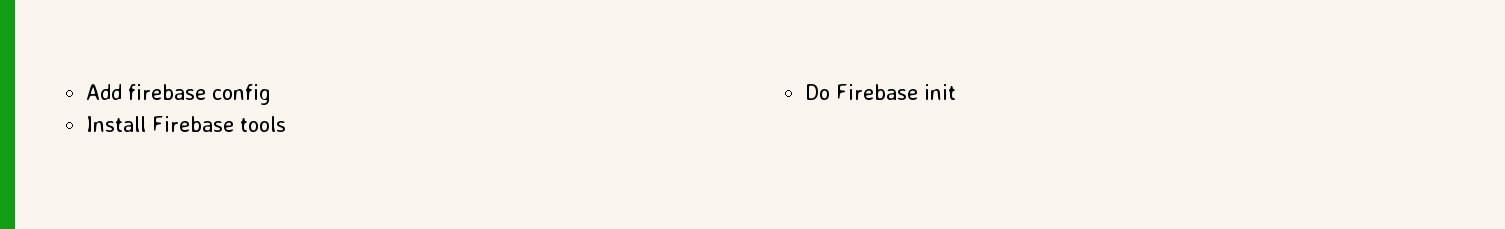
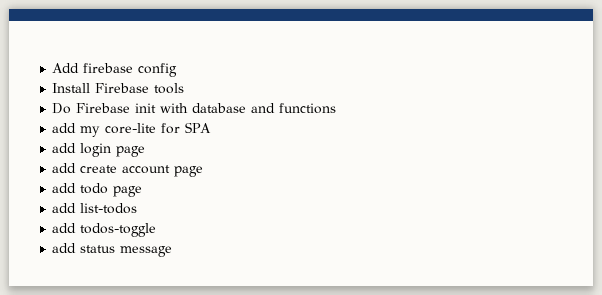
(957, 92) none -> [160,103,337,114] [52,122,212,137] [52,143,146,157] [52,163,204,177] [52,183,143,197] [52,203,138,214] [52,223,157,237] [52,243,173,257] with database and functions // add my core-lite for SPA // add login page // add create account page // add todo page // add list-todos // add todos-toggle // add status message

